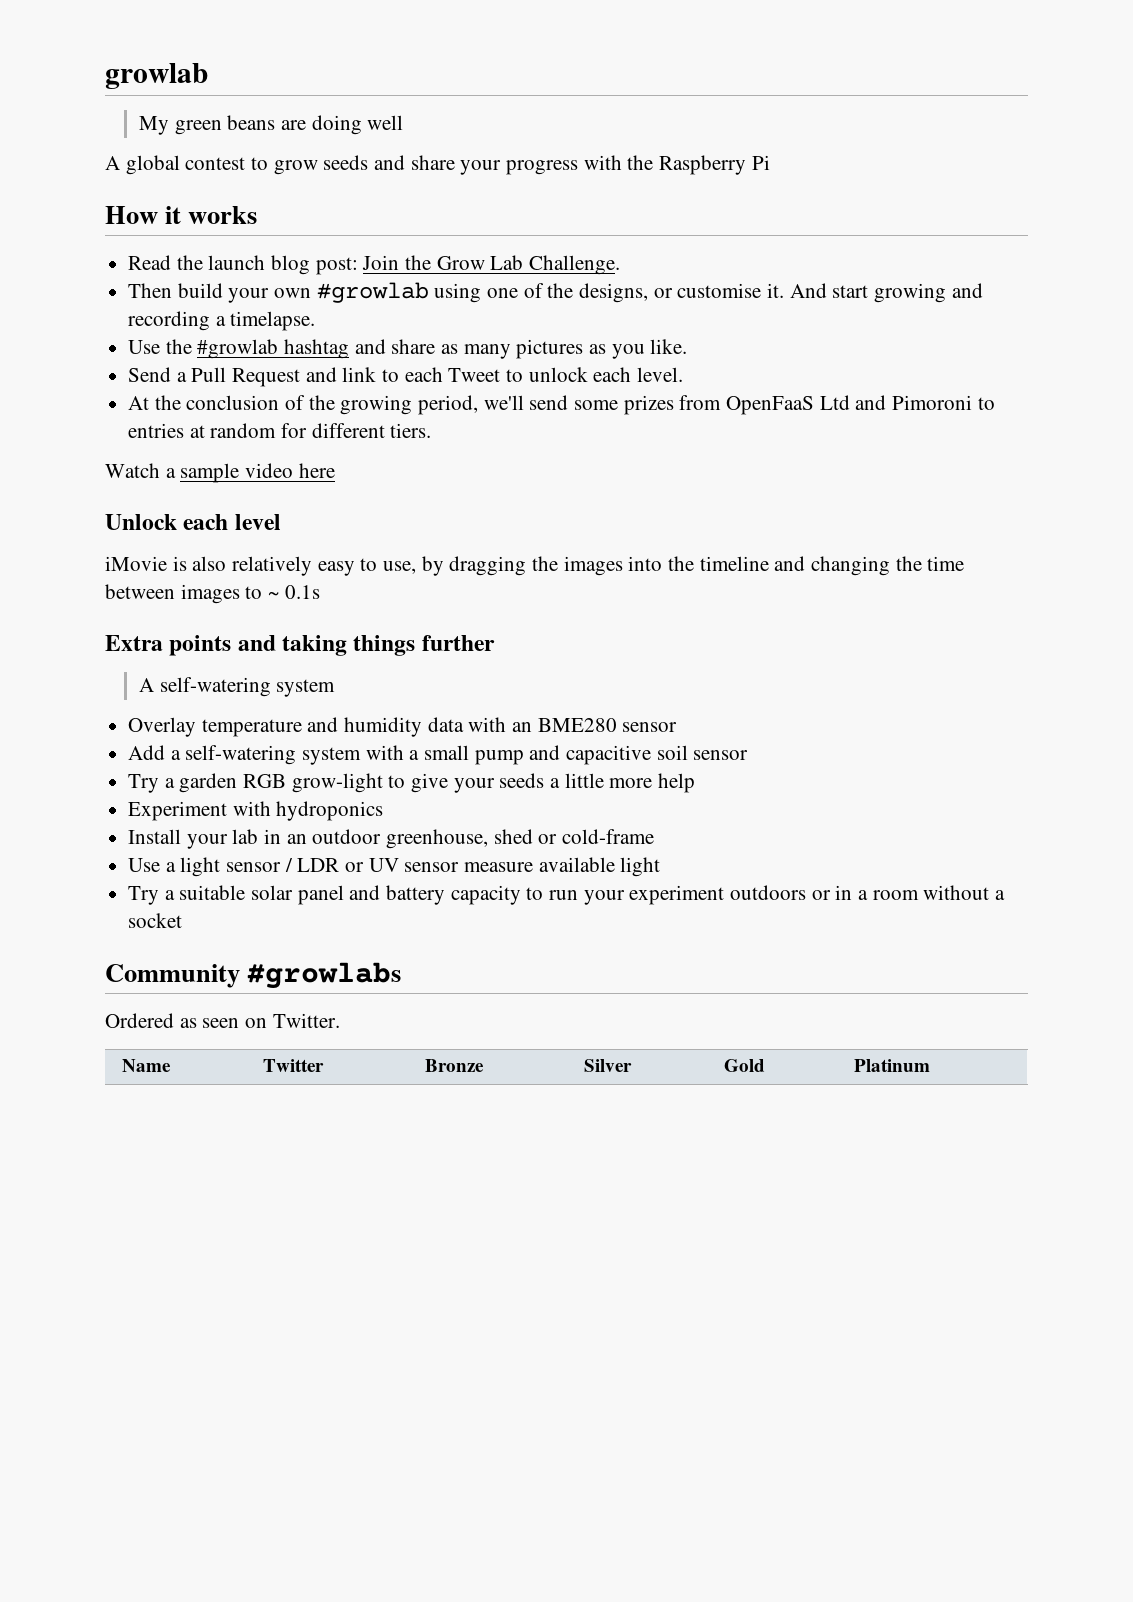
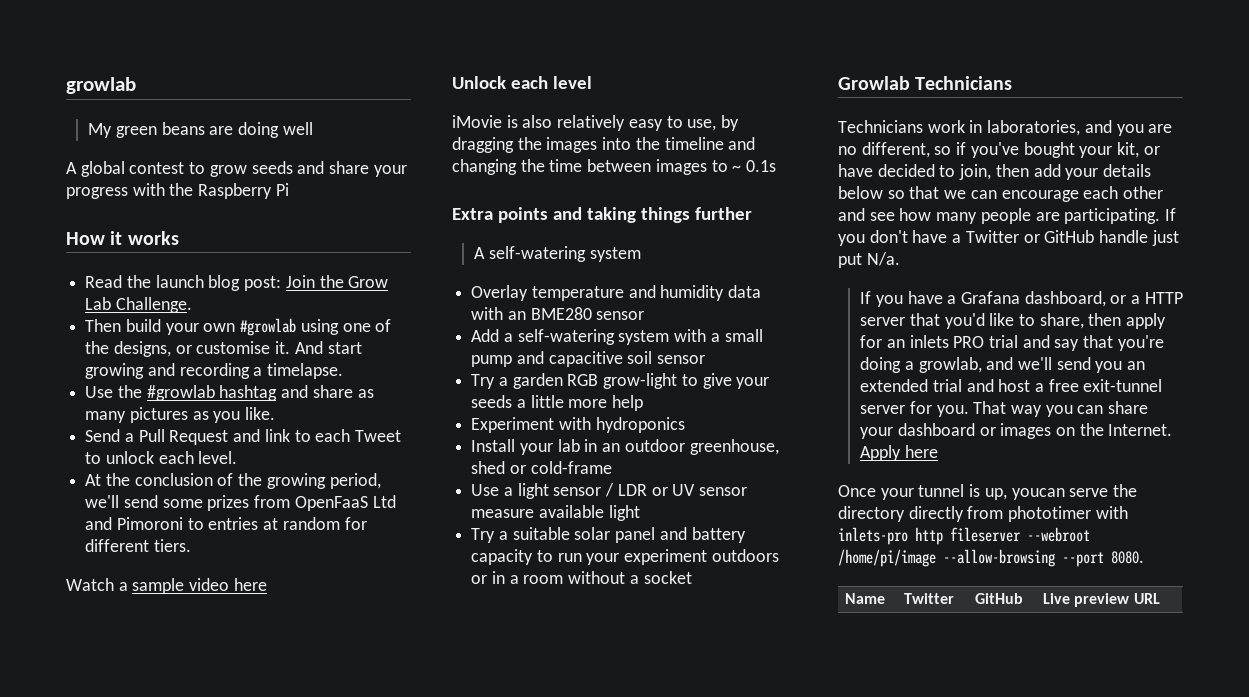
[105,962,402,989] [105,1013,340,1028] [121,1059,171,1072] [262,1059,324,1072] [424,1059,484,1072] [583,1059,632,1072] [723,1059,765,1072] [853,1059,930,1072] Community #growlabs // Ordered as seen on Twitter. // Name | Twitter | Bronze | Silver | Gold | Platinum -> [838,76,1013,90] [838,120,1173,136] [838,142,1160,158] [838,164,1152,180] [838,186,1164,202] [838,208,1177,224] [838,230,1179,246] [838,252,900,268] [860,291,1183,307] [860,313,1167,329] [860,335,1164,351] [860,357,1146,373] [860,379,1163,392] [860,401,1149,417] [860,423,1173,439] [860,445,938,461] [838,484,1138,500] [838,506,1128,522] [838,527,1090,545] [838,549,1144,567] [845,593,886,604] [904,593,955,604] [975,593,1024,604] [1043,593,1160,607] Growlab Technicians // Technicians work in laboratories, and you are no different, so if you've bought your kit, or have decided to join, then add your details below so that we can encourage each other and see how many people are participating. If you don't have a Twitter or GitHub handle just put N/a. // If you have a Grafana dashboard, or a HTTP server that you'd like to share, then apply for an inlets PRO trial and say that you're doing a growlab, and we'll send you an extended trial and host a free exit-tunnel server for you. That way you can share your dashboard or images on the Internet. Apply here // Once your tunnel is up, youcan serve the directory directly from phototimer with inlets-pro http fileserver --webroot /home/pi/image --allow-browsing --port 8080. // Name | Twitter | GitHub | Live preview URL

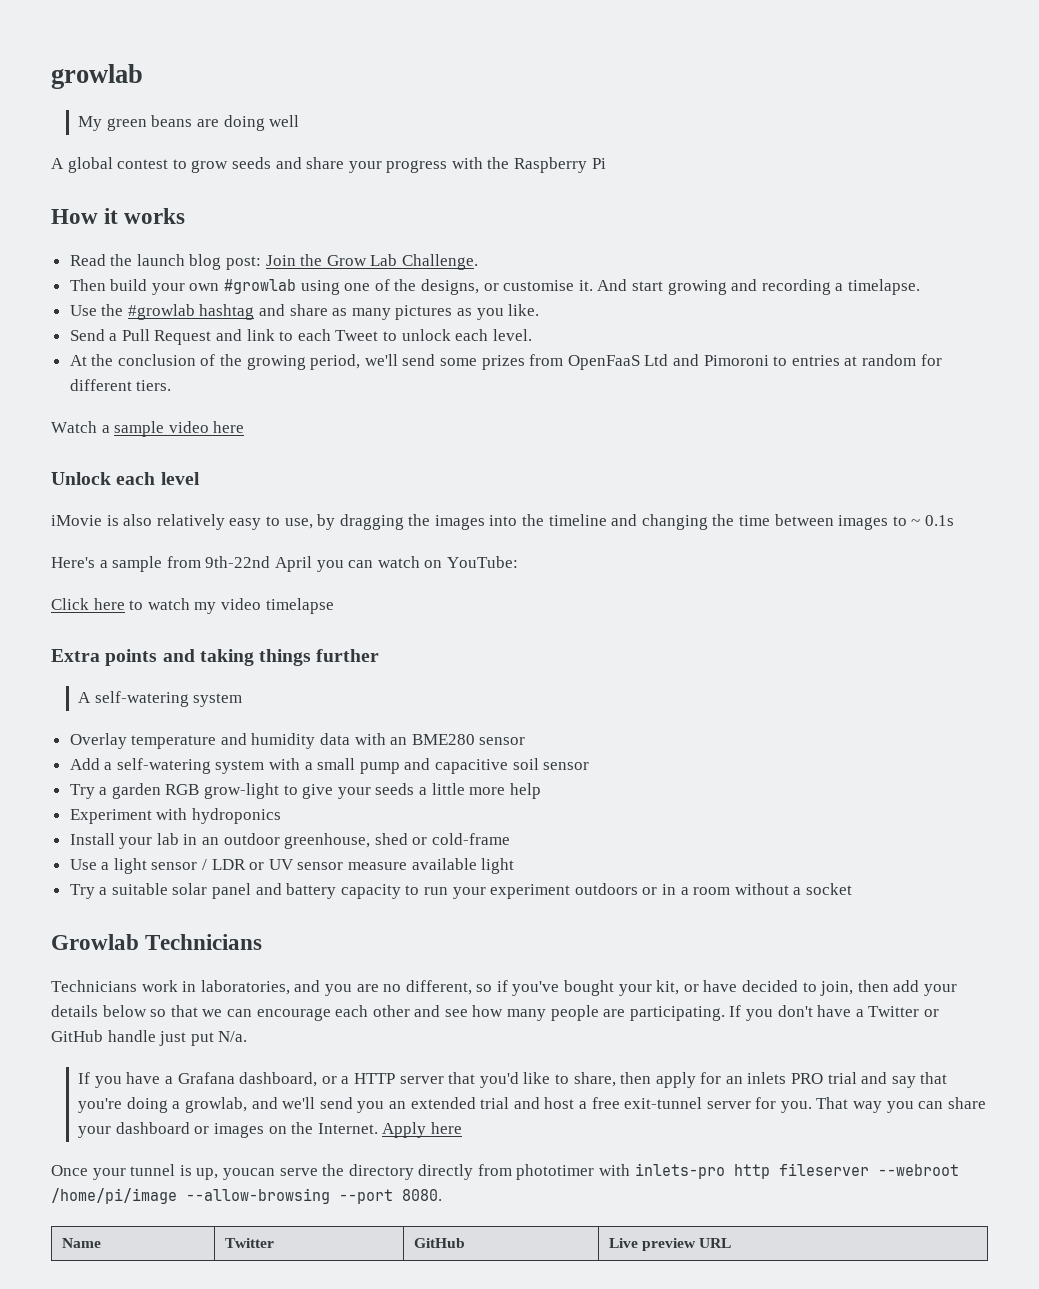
(777, 166) none -> [51,556,518,572] [51,598,334,614] // Here's a sample from 9th-22nd April you can watch on YouTube: // Click here to watch my video timelapse

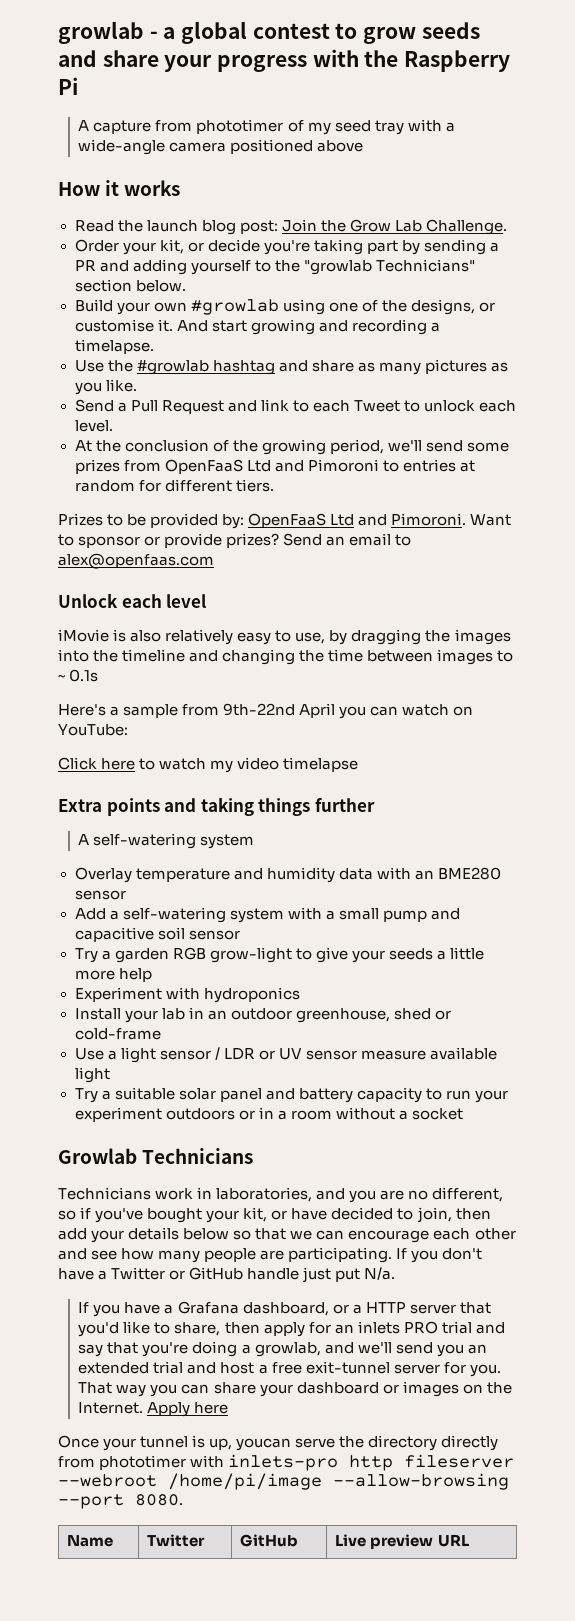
[78,115,300,131] [51,158,64,169] // My green beans are doing well // A -> [149,27,176,39] - a
(606, 163) none -> [78,119,455,135] [78,139,364,155] // A capture from phototimer of my seed tray with a wide-angle camera positioned above
[69,279,148,291] Then build -> [74,239,500,255] [74,259,475,275] [74,279,186,292] [74,299,113,312] Order your kit, or decide you're taking part by sending a PR and adding yourself to the "growlab Technicians" section below. // Build
[51,421,245,437] Watch a sample video here -> [58,513,512,529] [58,533,412,548] [58,553,214,569] Prizes to be provided by: OpenFaaS Ltd and Pimoroni. Want to sponsor or provide prizes? Send an email to alex@openfaas.com

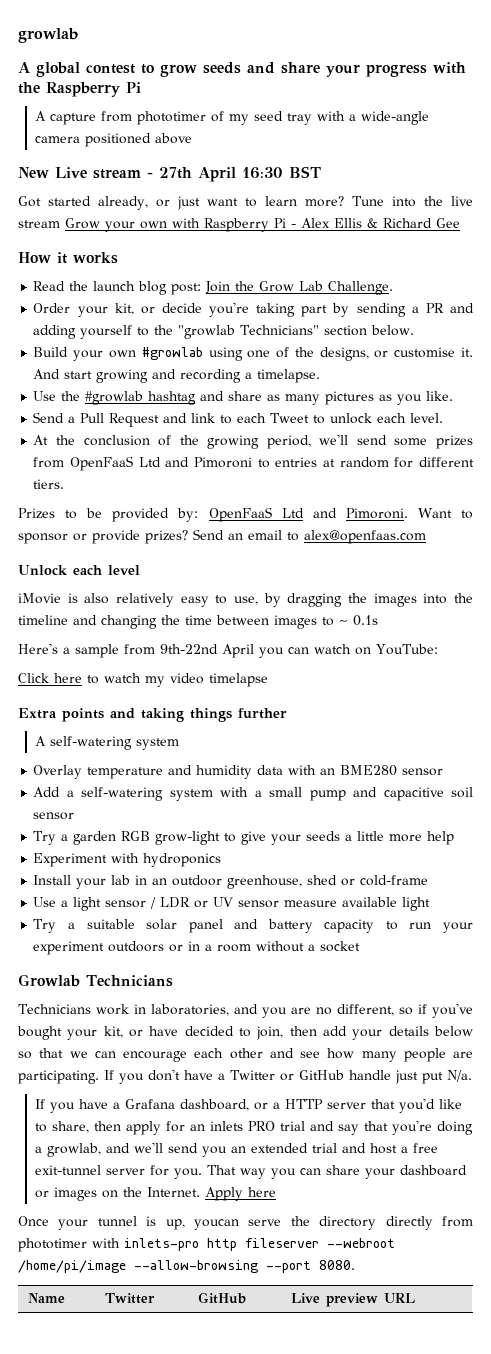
[149,27,176,39] - a -> [18,62,30,73] // A
(364, 146) none -> [18,166,321,182] [18,196,474,210] [18,218,460,232] // New Live stream - 27th April 16:30 BST // Got started already, or just want to learn more? Tune into the live stream Grow your own with Raspberry Pi - Alex Ellis & Richard Gee

